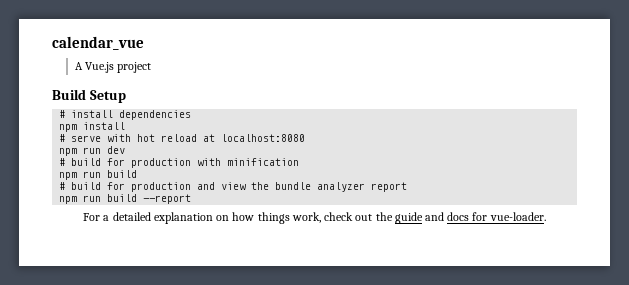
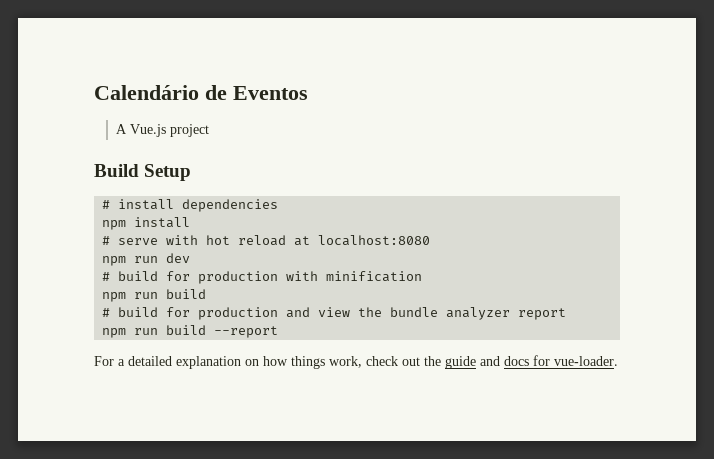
[52,36,144,50] calendar_vue -> [94,85,308,100] Calendário de Eventos

